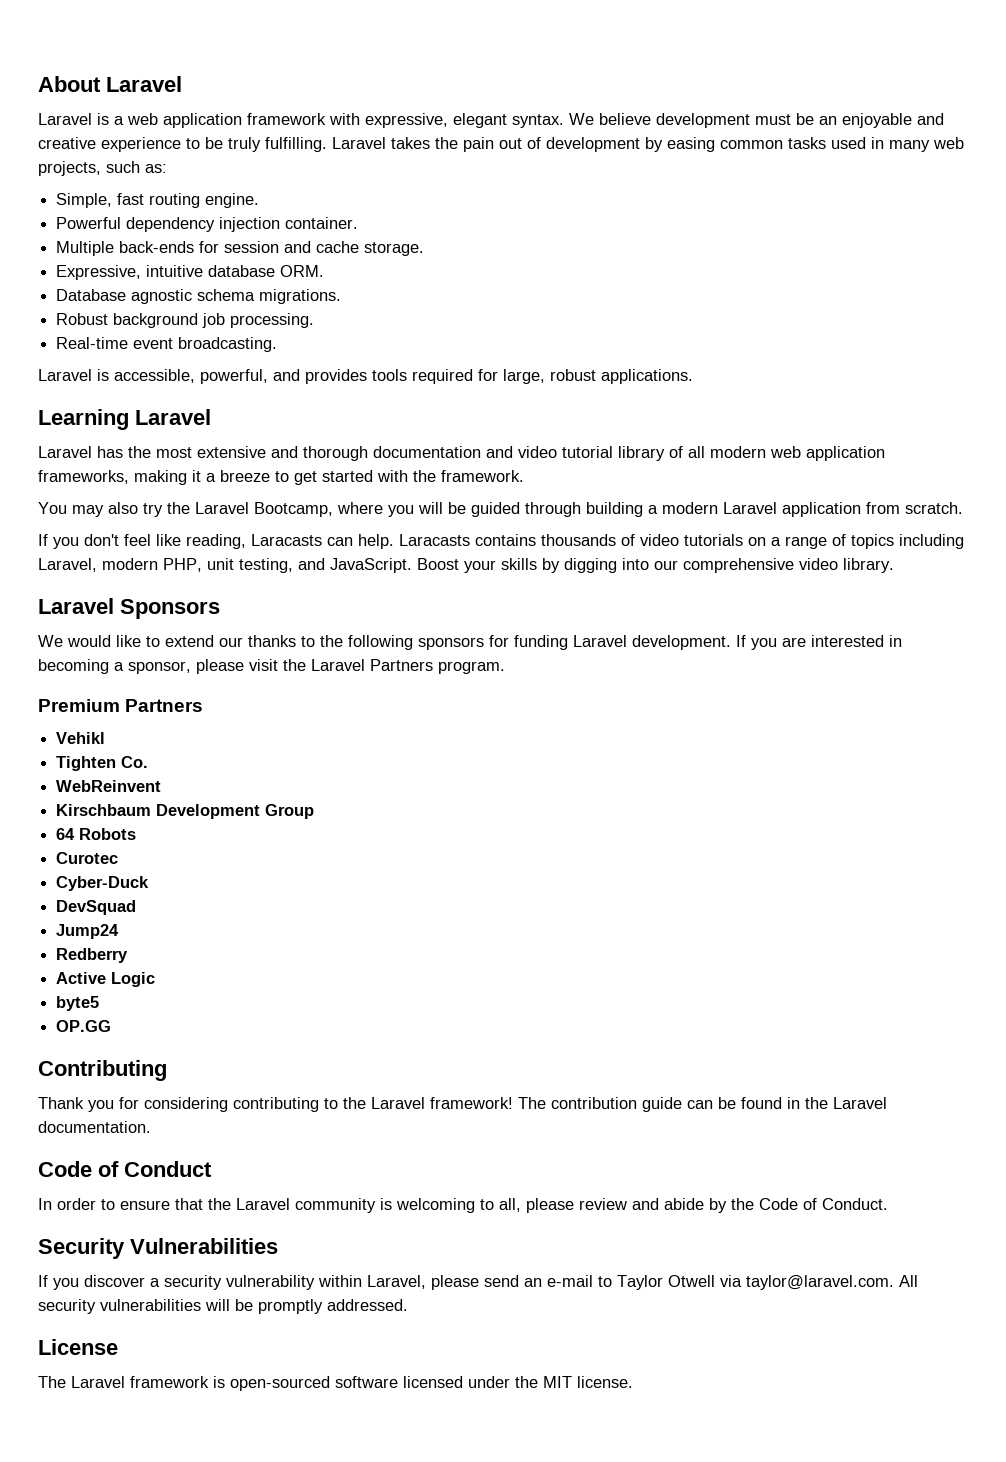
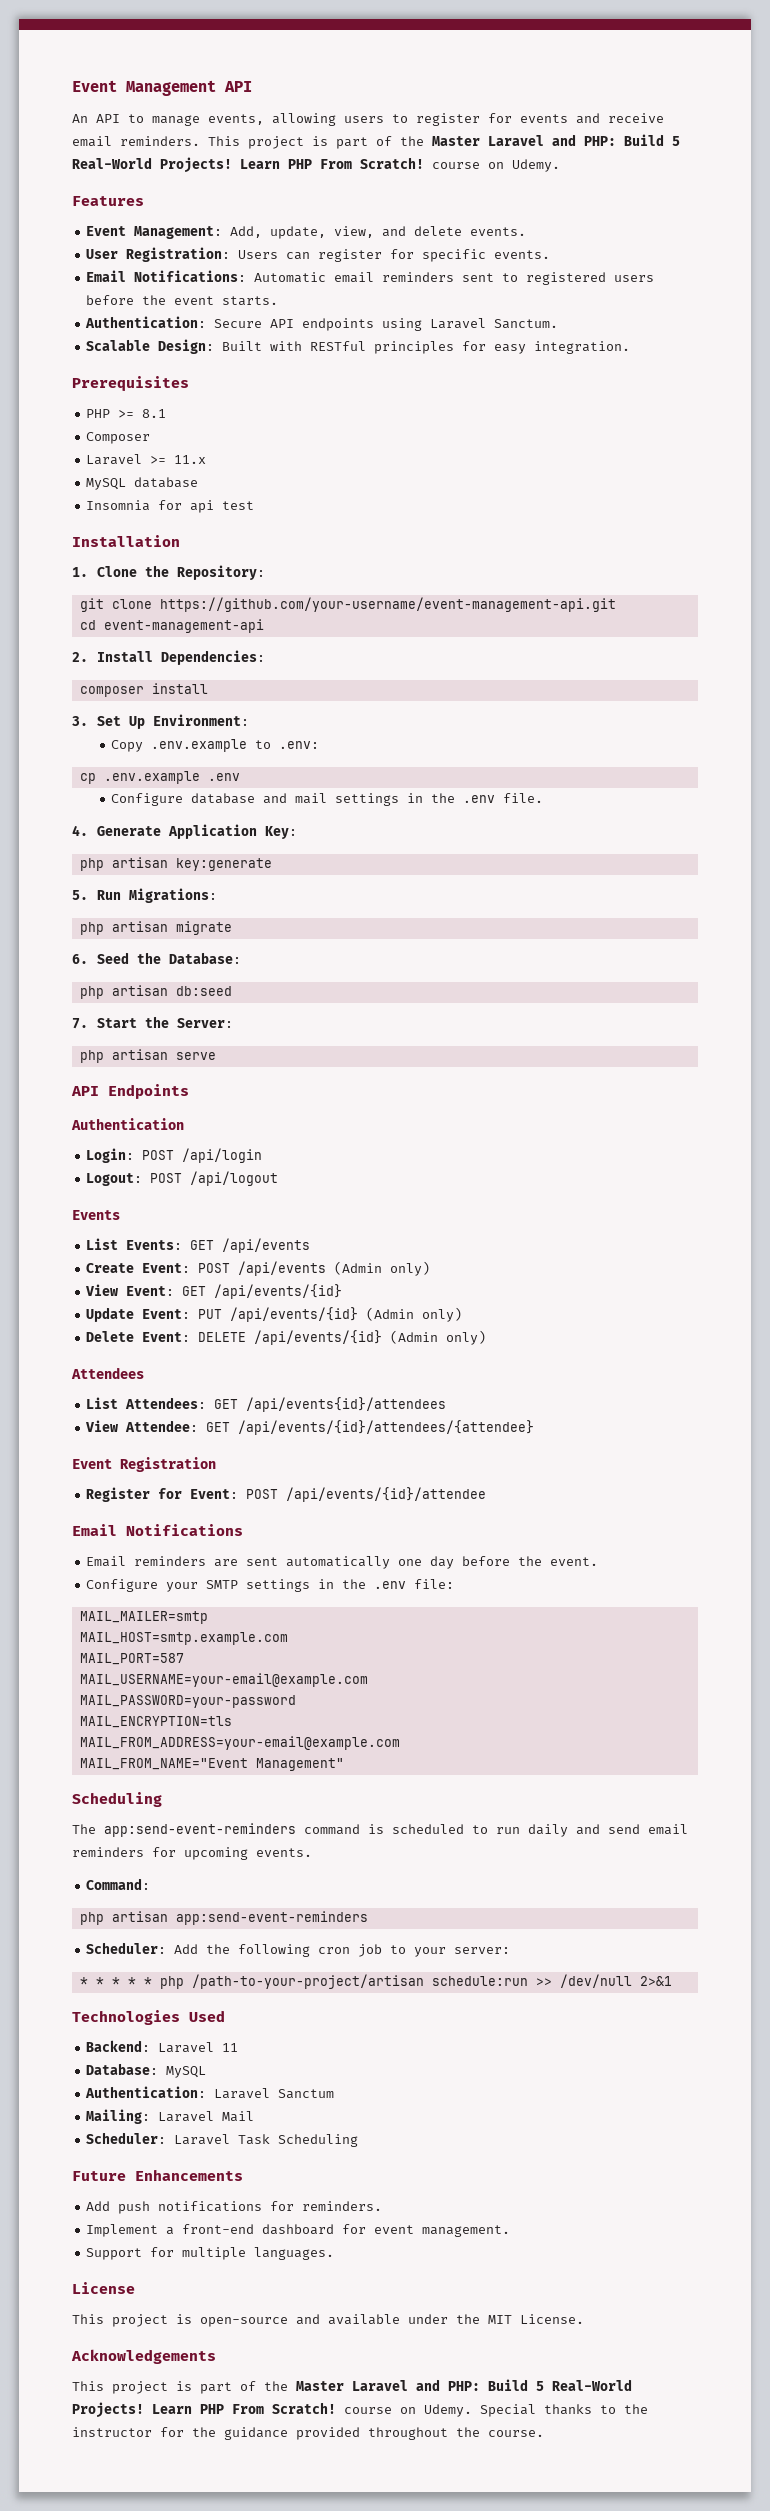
[38,76,182,92] [38,113,944,128] [38,137,964,152] [38,161,167,176] [56,193,260,208] [56,217,359,232] [56,241,425,256] [56,265,325,280] [56,289,342,304] [56,313,315,328] [56,337,278,352] [38,369,693,384] [38,409,211,430] [38,446,885,461] [38,470,524,485] [38,502,963,517] [38,534,964,549] [38,558,894,573] [38,598,220,619] [38,635,902,650] [38,659,505,674] [38,699,204,712] [56,732,106,744] [56,756,149,771] [56,780,162,792] [56,804,315,819] [56,828,137,840] [56,852,119,864] [56,876,150,891] [56,900,137,915] [56,924,120,939] [56,948,129,963] [56,972,156,987] [56,996,100,1011] [56,1020,112,1032] [38,1060,167,1081] [38,1097,887,1112] [38,1121,151,1133] [38,1161,212,1177] [38,1198,888,1213] [38,1238,278,1259] [38,1275,918,1290] [38,1299,408,1314] [38,1339,118,1355] [38,1376,633,1391] About Laravel // Laravel is a web application framework with expressive, elegant syntax. We believe development must be an enjoyable and creative experience to be truly fulfilling. Laravel takes the pain out of development by easing common tasks used in many web projects, such as: // Simple, fast routing engine. // Powerful dependency injection container. // Multiple back-ends for session and cache storage. // Expressive, intuitive database ORM. // Database agnostic schema migrations. // Robust background job processing. // Real-time event broadcasting. // Laravel is accessible, powerful, and provides tools required for large, robust applications. // Learning Laravel // Laravel has the most extensive and thorough documentation and video tutorial library of all modern web application frameworks, making it a breeze to get started with the framework. // You may also try the Laravel Bootcamp, where you will be guided through building a modern Laravel application from scratch. // If you don't feel like reading, Laracasts can help. Laracasts contains thousands of video tutorials on a range of topics including Laravel, modern PHP, unit testing, and JavaScript. Boost your skills by digging into our comprehensive video library. // Laravel Sponsors // We would like to extend our thanks to the following sponsors for funding Laravel development. If you are interested in becoming a sponsor, please visit the Laravel Partners program. // Premium Partners // Vehikl // Tighten Co. // WebReinvent // Kirschbaum Development Group // 64 Robots // Curotec // Cyber-Duck // DevSquad // Jump24 // Redberry // Active Logic // byte5 // OP.GG // Contributing // Thank you for considering contributing to the Laravel framework! The contribution guide can be found in the Laravel documentation. // Code of Conduct // In order to ensure that the Laravel community is welcoming to all, please review and abide by the Code of Conduct. // Security Vulnerabilities // If you discover a security vulnerability within Laravel, please send an e-mail to Taylor Otwell via taylor@laravel.com. All security vulnerabilities will be promptly addressed. // License // The Laravel framework is open-sourced software licensed under the MIT license. -> [72,80,252,96] [72,113,664,126] [72,134,680,149] [72,157,560,173] [72,196,144,206] [86,226,527,239] [86,247,551,262] [86,270,655,285] [86,295,279,306] [85,316,559,331] [86,339,631,354] [72,376,189,391] [86,409,167,418] [86,432,151,444] [86,454,207,465] [86,477,199,490] [86,500,255,513] [72,535,180,547] [72,565,266,580] [79,597,616,612] [79,619,264,633] [72,650,266,665] [79,683,208,697] [72,714,250,729] [111,739,320,752] [79,771,240,784] [111,793,544,806] [72,824,298,839] [79,857,272,871] [72,888,218,903] [79,921,232,935] [72,952,242,964] [79,985,232,999] [72,1016,234,1029] [79,1049,216,1063] [71,1084,189,1099] [71,1118,184,1130] [86,1148,263,1163] [86,1171,279,1186] [72,1210,120,1220] [86,1238,311,1253] [86,1261,431,1276] [86,1284,343,1299] [86,1307,463,1322] [86,1330,487,1345] [71,1367,144,1379] [86,1397,447,1412] [86,1420,535,1435] [72,1457,216,1472] [86,1487,487,1502] [72,1524,243,1536] [86,1556,599,1569] [86,1579,455,1592] [79,1611,208,1624] [79,1632,288,1645] [79,1653,184,1665] [79,1673,368,1687] [79,1695,296,1708] [79,1716,232,1728] [79,1736,400,1750] [79,1758,344,1771] [72,1792,162,1807] [72,1823,688,1837] [72,1847,312,1860] [86,1878,151,1890] [79,1911,368,1925] [86,1942,511,1957] [79,1974,672,1989] [72,2010,225,2025] [86,2040,239,2053] [86,2063,207,2078] [85,2086,335,2099] [86,2109,255,2124] [86,2132,359,2147] [72,2169,243,2181] [86,2201,383,2214] [86,2224,511,2237] [86,2247,335,2260] [72,2282,135,2294] [72,2314,584,2327] [71,2349,216,2364] [72,2379,632,2394] [72,2402,648,2418] [72,2427,544,2440] Event Management API // An API to manage events, allowing users to register for events and receive email reminders. This project is part of the Master Laravel and PHP: Build 5 Real-World Projects! Learn PHP From Scratch! course on Udemy. // Features // Event Management: Add, update, view, and delete events. // User Registration: Users can register for specific events. // Email Notifications: Automatic email reminders sent to registered users before the event starts. // Authentication: Secure API endpoints using Laravel Sanctum. // Scalable Design: Built with RESTful principles for easy integration. // Prerequisites // PHP >= 8.1 // Composer // Laravel >= 11.x // MySQL database // Insomnia for api test // Installation // 1. Clone the Repository: // git clone https://github.com/your-username/event-management-api.git // cd event-management-api // 2. Install Dependencies: // composer install // 3. Set Up Environment: // Copy .env.example to .env: // cp .env.example .env // Configure database and mail settings in the .env file. // 4. Generate Application Key: // php artisan key:generate // 5. Run Migrations: // php artisan migrate // 6. Seed the Database: // php artisan db:seed // 7. Start the Server: // php artisan serve // API Endpoints // Authentication // Login: POST /api/login // Logout: POST /api/logout // Events // List Events: GET /api/events // Create Event: POST /api/events (Admin only) // View Event: GET /api/events/{id} // Update Event: PUT /api/events/{id} (Admin only) // Delete Event: DELETE /api/events/{id} (Admin only) // Attendees // List Attendees: GET /api/events{id}/attendees // View Attendee: GET /api/events/{id}/attendees/{attendee} // Event Registration // Register for Event: POST /api/events/{id}/attendee // Email Notifications // Email reminders are sent automatically one day before the event. // Configure your SMTP settings in the .env file: // MAIL_MAILER=smtp // MAIL_HOST=smtp.example.com // MAIL_PORT=587 // MAIL_USERNAME=your-email@example.com // MAIL_PASSWORD=your-password // MAIL_ENCRYPTION=tls // MAIL_FROM_ADDRESS=your-email@example.com // MAIL_FROM_NAME="Event Management" // Scheduling // The app:send-event-reminders command is scheduled to run daily and send email reminders for upcoming events. // Command: // php artisan app:send-event-reminders // Scheduler: Add the following cron job to your server: // * * * * * php /path-to-your-project/artisan schedule:run >> /dev/null 2>&1 // Technologies Used // Backend: Laravel 11 // Database: MySQL // Authentication: Laravel Sanctum // Mailing: Laravel Mail // Scheduler: Laravel Task Scheduling // Future Enhancements // Add push notifications for reminders. // Implement a front-end dashboard for event management. // Support for multiple languages. // License // This project is open-source and available under the MIT License. // Acknowledgements // This project is part of the Master Laravel and PHP: Build 5 Real-World Projects! Learn PHP From Scratch! course on Udemy. Special thanks to the instructor for the guidance provided throughout the course.

